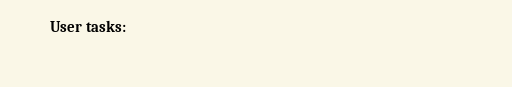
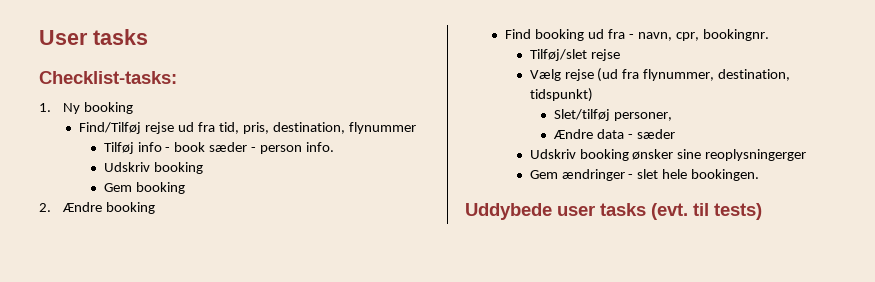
[86,20,127,32] tasks: -> [93,29,148,45] [39,71,177,84] [39,102,134,114] [79,122,416,134] [103,142,334,154] [103,162,203,174] [103,182,185,194] [39,202,156,214] [505,29,769,41] [529,49,620,61] [529,68,791,82] [529,88,593,102] [553,109,672,121] [552,129,675,139] [529,149,807,161] [529,169,760,181] [465,203,762,220] tasks // Checklist-tasks: // 1. Ny booking // Find/Tilføj rejse ud fra tid, pris, destination, flynummer // Tilføj info - book sæder - person info. // Udskriv booking // Gem booking // 2. Ændre booking // Find booking ud fra - navn, cpr, bookingnr. // Tilføj/slet rejse // Vælg rejse (ud fra flynummer, destination, tidspunkt) // Slet/tilføj personer, // Ændre data - sæder // Udskriv booking ønsker sine reoplysningerger // Gem ændringer - slet hele bookingen. // Uddybede user tasks (evt. til tests)

